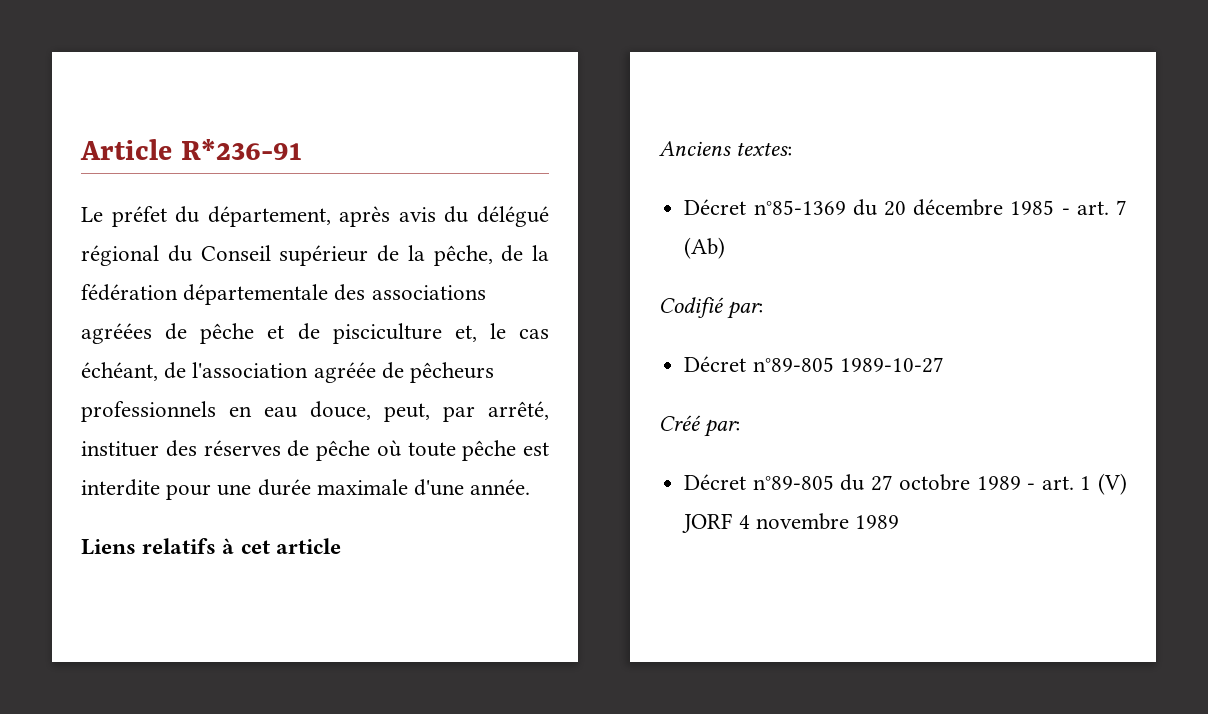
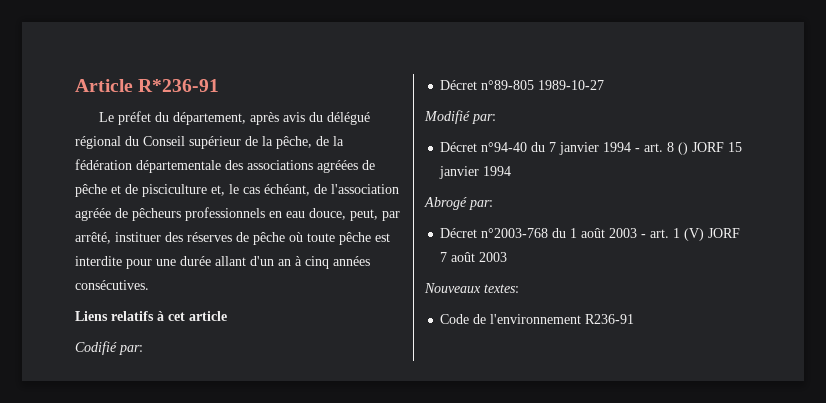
[316,479,531,496] maximale d'une année. -> [215,256,370,269] [75,280,149,290] allant d'un an à cinq années consécutives.
[659,141,793,156] [684,199,1127,216] [684,237,726,259] // Anciens textes: // Décret n°85-1369 du 20 décembre 1985 - art. 7 (Ab) -> (227, 316) none
[659,415,741,437] [684,474,1021,491] Créé par: // Décret n°89-805 du 27 octobre 1989 -> [424,110,496,124] [440,142,743,155] [439,166,512,179] [424,197,493,210] [440,228,638,238] Modifié par: // Décret n°94-40 du 7 janvier 1994 - art. 8 () JORF 15 janvier 1994 // Abrogé par: // Décret n°2003-768 du 1 août 2003
[738,513,899,530] 4 novembre 1989 -> [440,252,508,262] [424,283,519,293] [440,314,635,324] 7 août 2003 // Nouveaux textes: // Code de l'environnement R236-91

